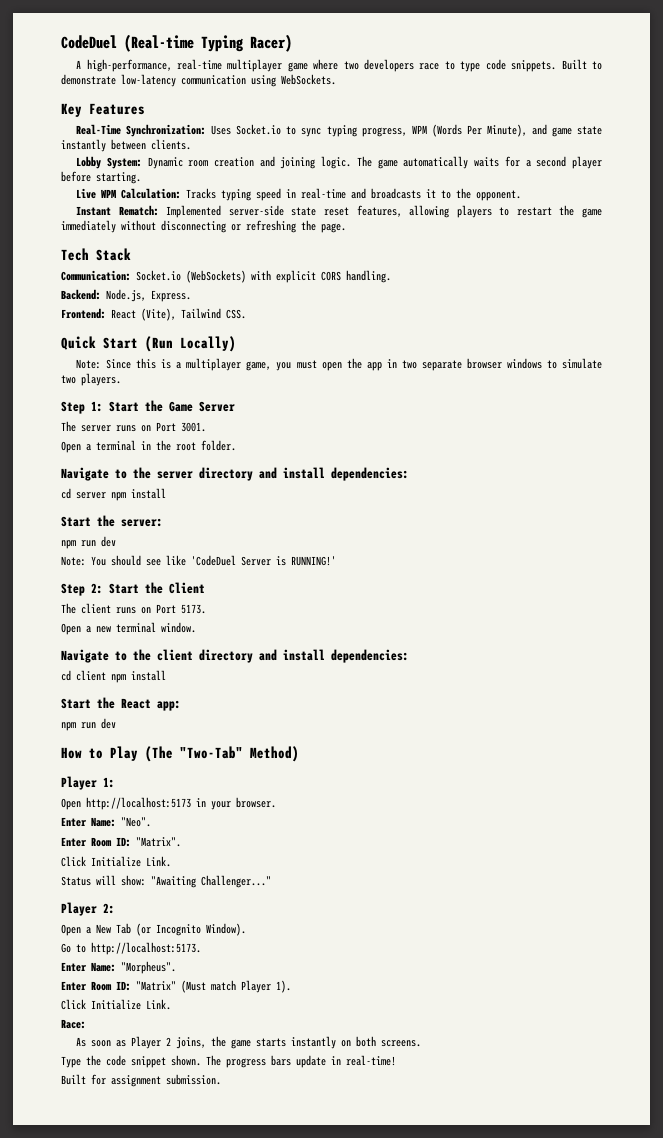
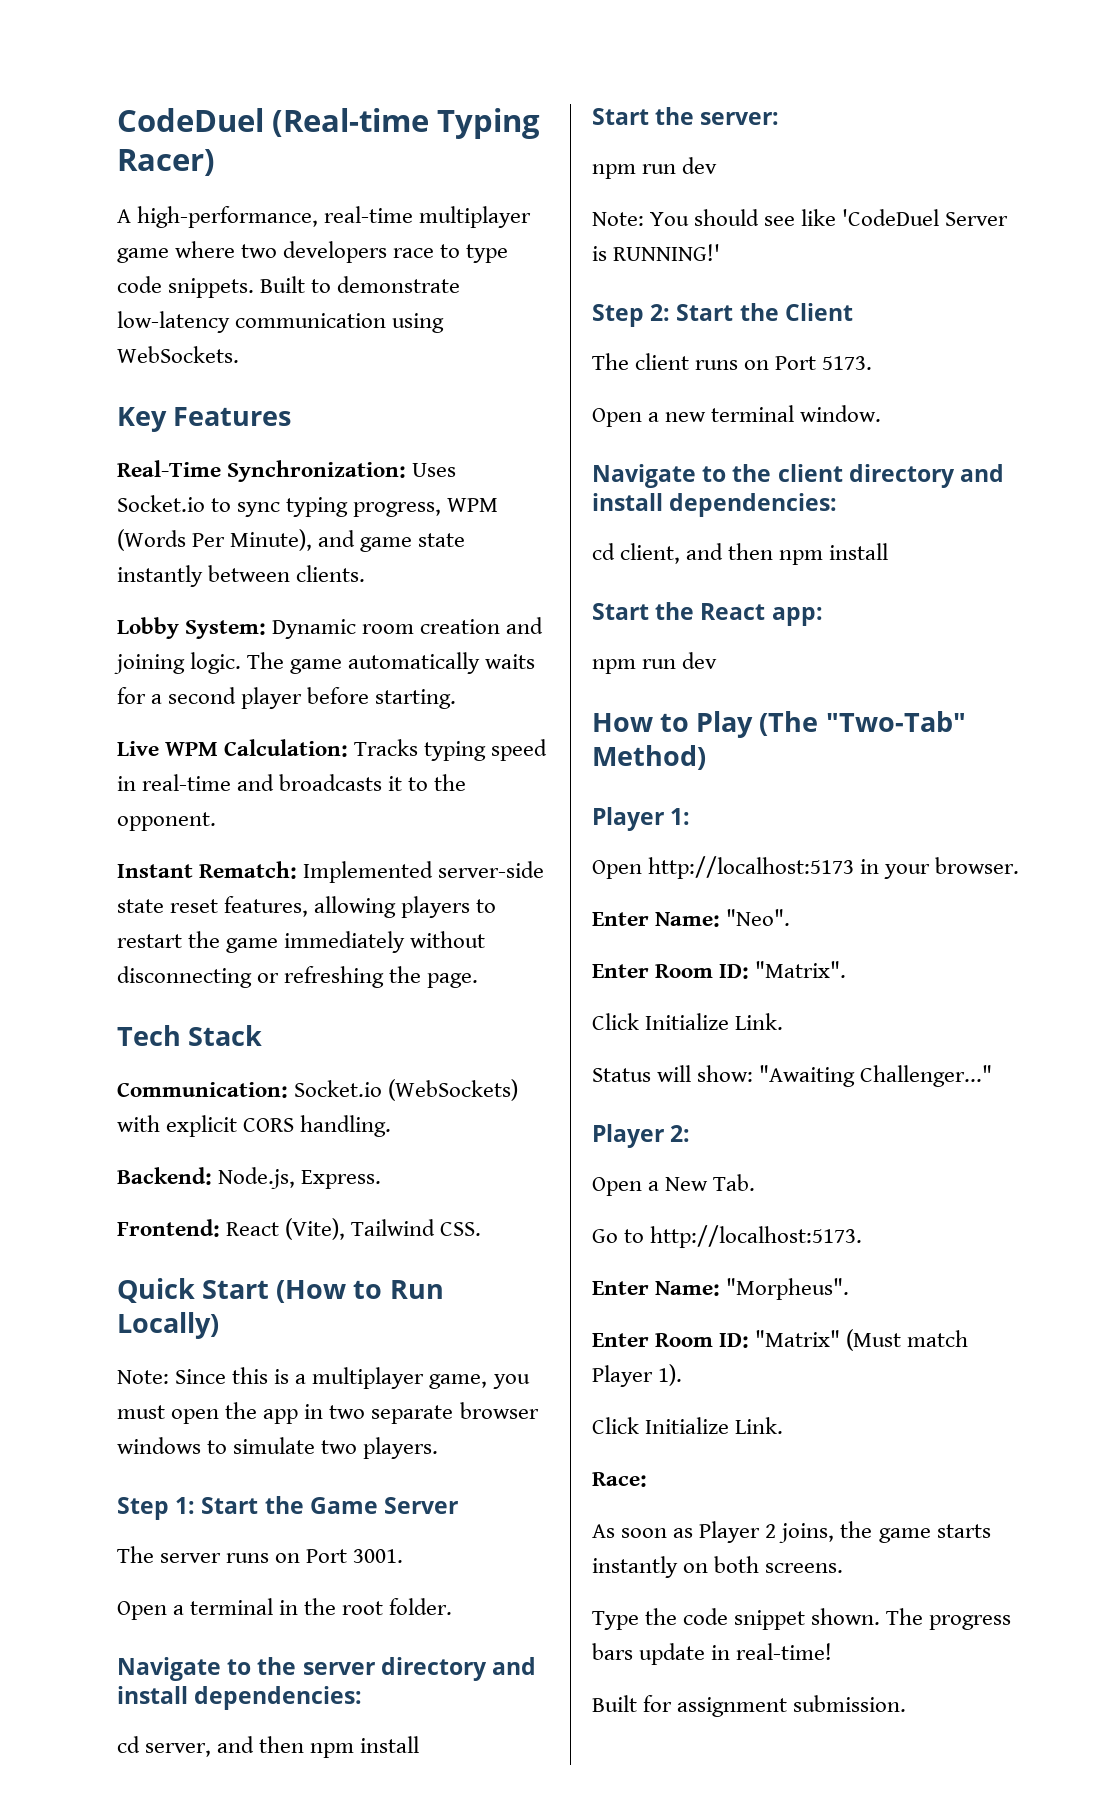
[145,336,173,352] (Run -> [276,1280,444,1303] (How to Run
[76,492,106,499] server -> [145,1736,305,1757] server, and then
[76,670,106,681] client -> [620,543,774,564] client, and then
[116,923,246,936] Tab (or Incognito Window). -> [713,1174,756,1191] Tab.

